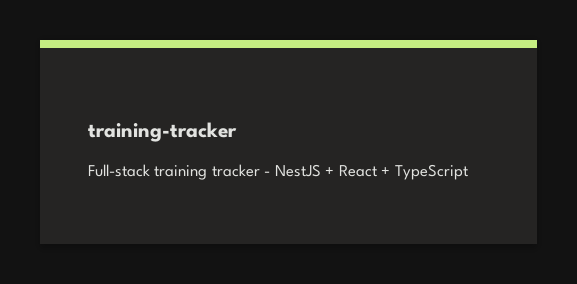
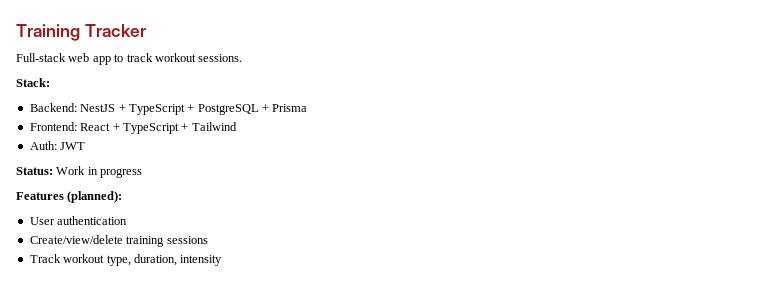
[88,122,237,142] training-tracker -> [16,24,146,41] Training Tracker
[154,164,468,180] training tracker - NestJS + React + TypeScript -> [68,53,243,65] [16,78,50,87] [29,103,308,115] [29,122,237,134] [29,141,86,150] [16,166,143,178] [16,191,123,203] [29,216,128,225] [29,235,208,247] [29,254,223,266] web app to track workout sessions. // Stack: // Backend: NestJS + TypeScript + PostgreSQL + Prisma // Frontend: React + TypeScript + Tailwind // Auth: JWT // Status: Work in progress // Features (planned): // User authentication // Create/view/delete training sessions // Track workout type, duration, intensity

